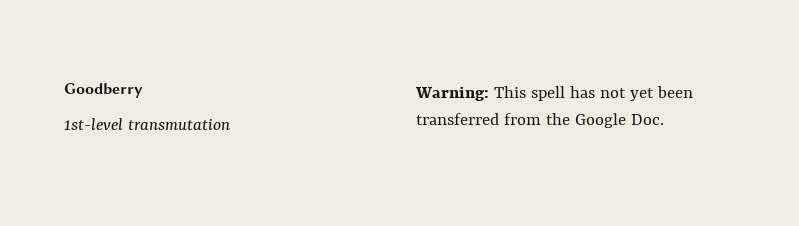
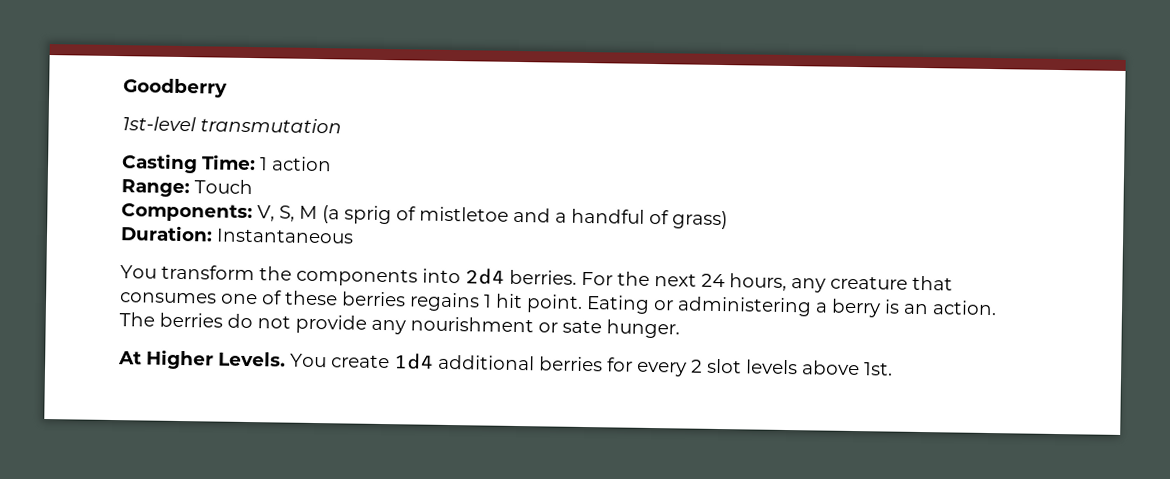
[415,86,693,101] [416,113,664,128] Warning: This spell has not yet been transferred from the Google Doc. -> [121,153,332,174] [121,179,253,198] [121,203,728,230] [120,225,354,244] [120,264,953,293] [120,290,997,318] [119,312,680,339] [118,349,893,377] Casting Time: 1 action // Range: Touch // Components: V, S, M (a sprig of mistletoe and a handful of grass) // Duration: Instantaneous // You transform the components into 2d4 berries. For the next 24 hours, any creature that consumes one of these berries regains 1 hit point. Eating or administering a berry is an action. The berries do not provide any nourishment or sate hunger. // At Higher Levels. You create 1d4 additional berries for every 2 slot levels above 1st.

